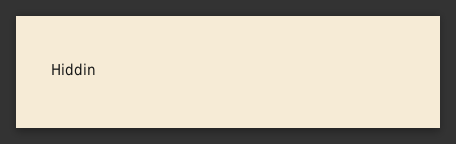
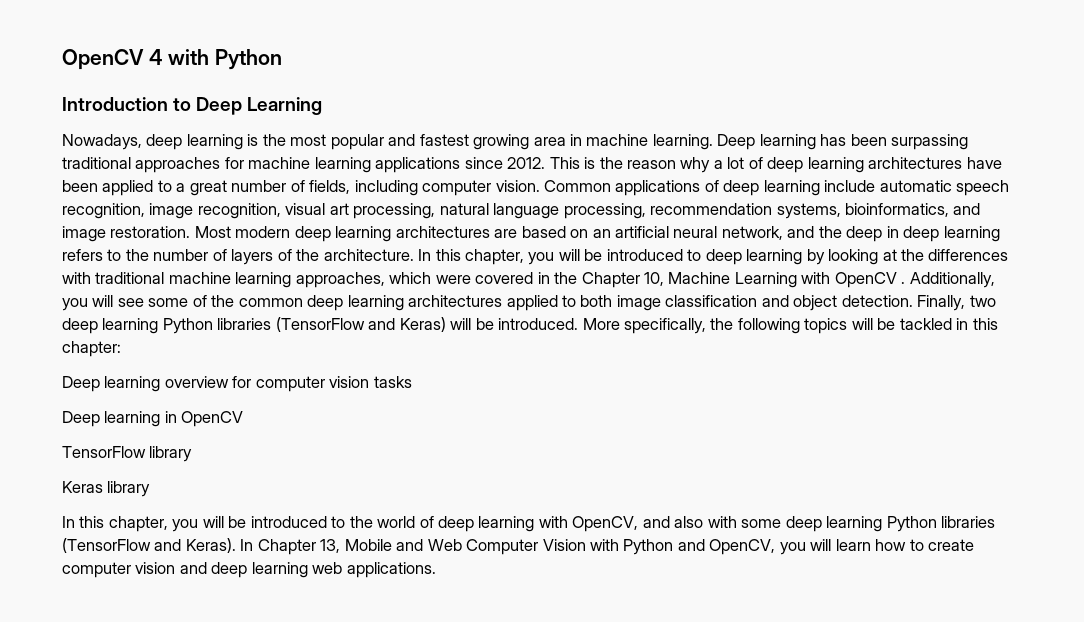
[51,63,96,76] Hiddin -> [62,49,283,70] [62,97,323,115] [62,134,969,150] [62,157,1002,173] [62,180,1010,196] [62,203,981,219] [62,226,1000,242] [62,249,1009,265] [62,272,995,288] [62,295,996,311] [62,317,998,334] [62,341,121,357] [62,376,412,392] [62,411,244,427] [62,446,193,462] [62,481,151,497] [62,516,996,532] [62,538,975,555] [62,562,436,578] OpenCV 4 with Python // Introduction to Deep Learning // Nowadays, deep learning is the most popular and fastest growing area in machine learning. Deep learning has been surpassing traditional approaches for machine learning applications since 2012. This is the reason why a lot of deep learning architectures have been applied to a great number of fields, including computer vision. Common applications of deep learning include automatic speech recognition, image recognition, visual art processing, natural language processing, recommendation systems, bioinformatics, and image restoration. Most modern deep learning architectures are based on an artificial neural network, and the deep in deep learning refers to the number of layers of the architecture. In this chapter, you will be introduced to deep learning by looking at the differences with traditional machine learning approaches, which were covered in the Chapter 10, Machine Learning with OpenCV . Additionally, you will see some of the common deep learning architectures applied to both image classification and object detection. Finally, two deep learning Python libraries (TensorFlow and Keras) will be introduced. More specifically, the following topics will be tackled in this chapter: // Deep learning overview for computer vision tasks // Deep learning in OpenCV // TensorFlow library // Keras library // In this chapter, you will be introduced to the world of deep learning with OpenCV, and also with some deep learning Python libraries (TensorFlow and Keras). In Chapter 13, Mobile and Web Computer Vision with Python and OpenCV, you will learn how to create computer vision and deep learning web applications.

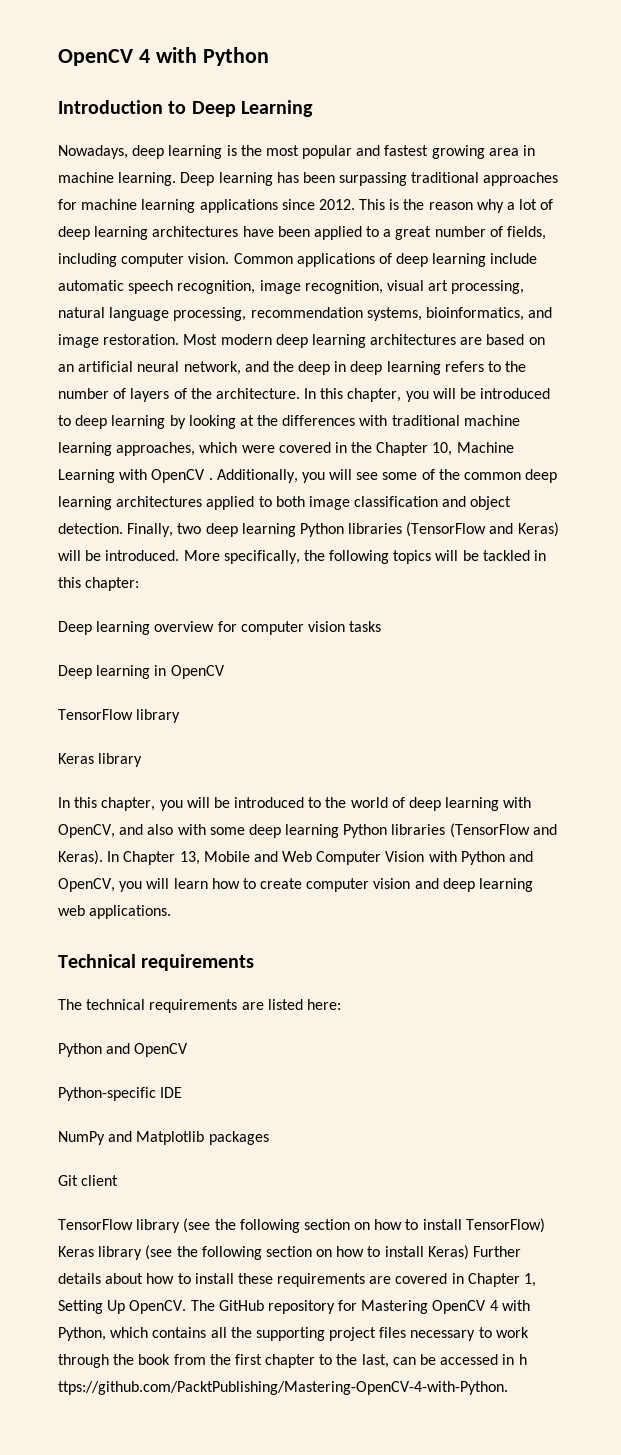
(436, 570) none -> [58,954,255,971] [58,999,341,1013] [58,1043,189,1057] [58,1087,183,1101] [58,1131,269,1145] [58,1175,119,1186] [58,1218,545,1233] [58,1245,522,1260] [58,1273,537,1287] [58,1300,530,1314] [58,1327,529,1341] [58,1354,527,1368] [58,1381,508,1395] // Technical requirements // The technical requirements are listed here: // Python and OpenCV // Python-specific IDE // NumPy and Matplotlib packages // Git client // TensorFlow library (see the following section on how to install TensorFlow) Keras library (see the following section on how to install Keras) Further details about how to install these requirements are covered in Chapter 1, Setting Up OpenCV. The GitHub repository for Mastering OpenCV 4 with Python, which contains all the supporting project files necessary to work through the book from the first chapter to the last, can be accessed in h ttps://github.com/PacktPublishing/Mastering-OpenCV-4-with-Python.

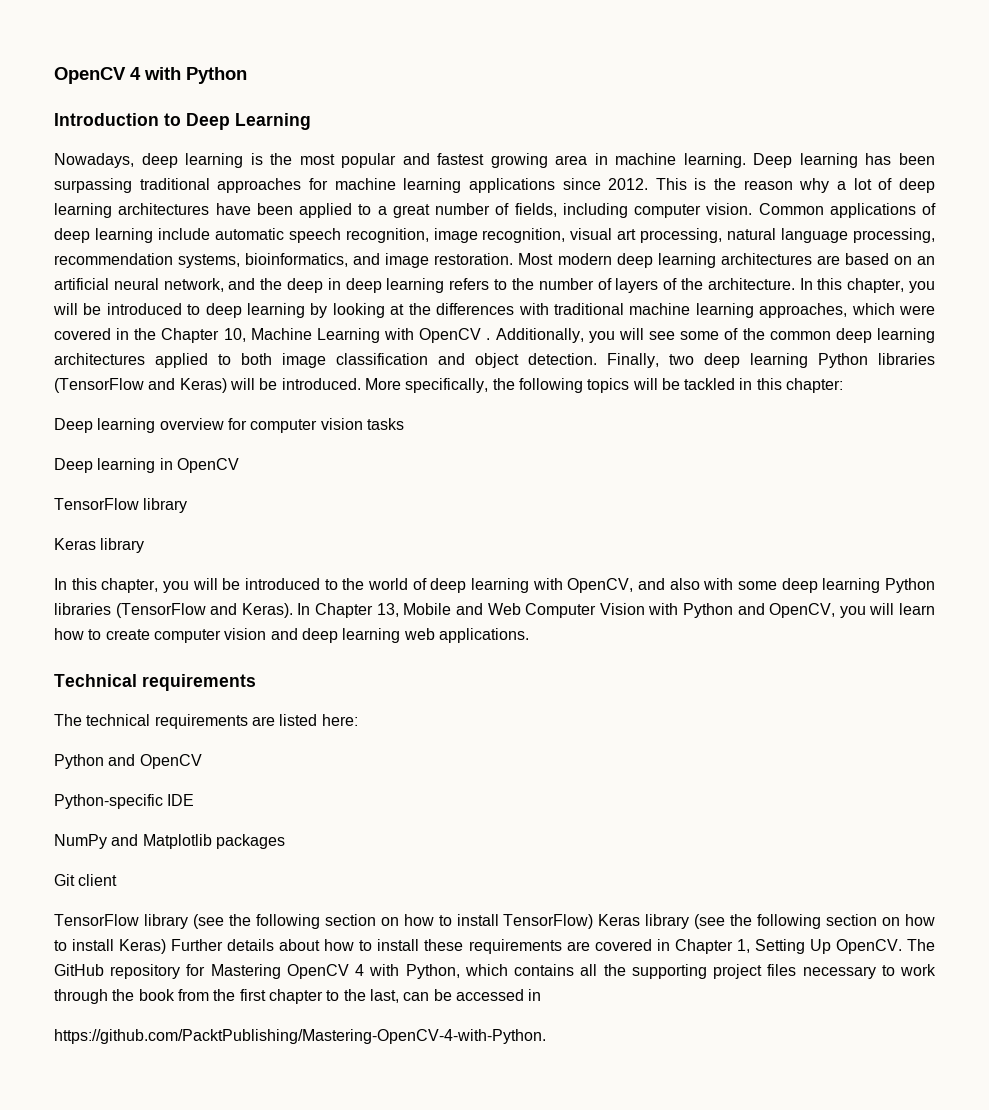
[518,1354,527,1365] [58,1381,508,1395] h ttps://github.com/PacktPublishing/Mastering-OpenCV-4-with-Python. -> [54,1029,546,1044] // https://github.com/PacktPublishing/Mastering-OpenCV-4-with-Python.

